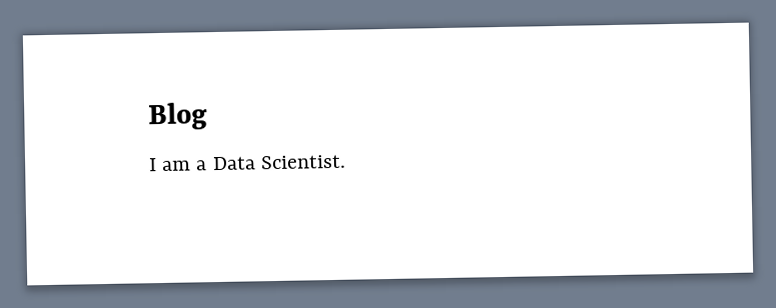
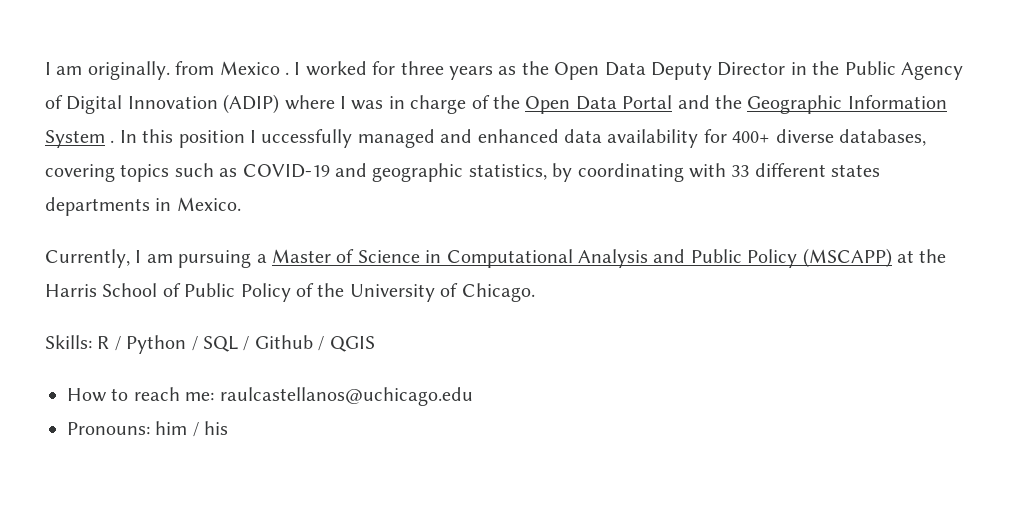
[148,102,208,131] [149,154,346,172] Blog // I am a Data Scientist. -> [45,61,963,80] [45,94,947,114] [45,129,926,148] [45,163,881,182] [45,197,241,216] [45,248,947,268] [45,283,535,302] [45,335,375,354] [67,387,473,406] [67,421,229,437] I am originally. from Mexico . I worked for three years as the Open Data Deputy Director in the Public Agency of Digital Innovation (ADIP) where I was in charge of the Open Data Portal and the Geographic Information System . In this position I uccessfully managed and enhanced data availability for 400+ diverse databases, covering topics such as COVID-19 and geographic statistics, by coordinating with 33 different states departments in Mexico. // Currently, I am pursuing a Master of Science in Computational Analysis and Public Policy (MSCAPP) at the Harris School of Public Policy of the University of Chicago. // Skills: R / Python / SQL / Github / QGIS // How to reach me: raulcastellanos@uchicago.edu // Pronouns: him / his

